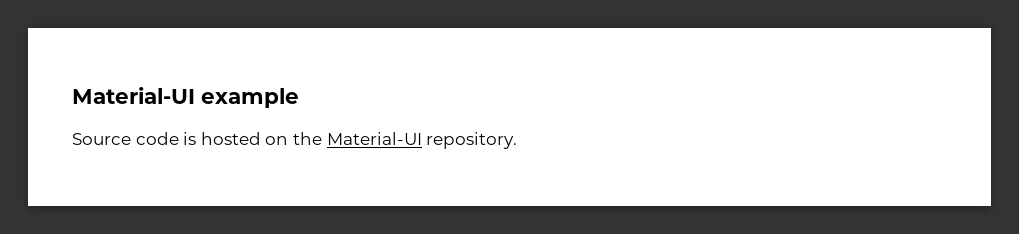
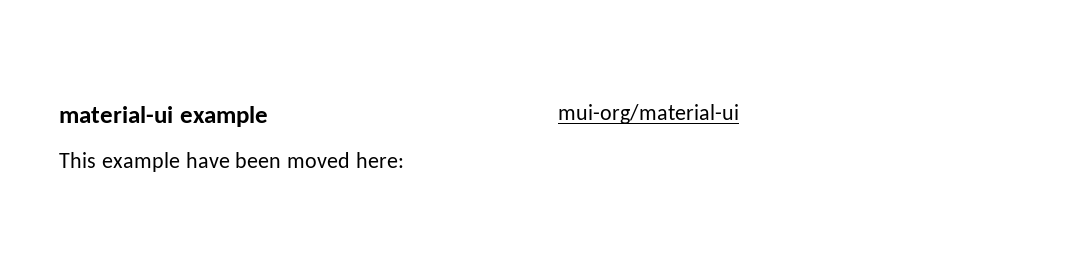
[72,87,195,104] Material-UI -> [59,106,173,123] material-ui
[72,132,518,149] Source code is hosted on the Material-UI repository. -> [59,152,405,172] [558,104,739,124] This example have been moved here: mui-org/material-ui

